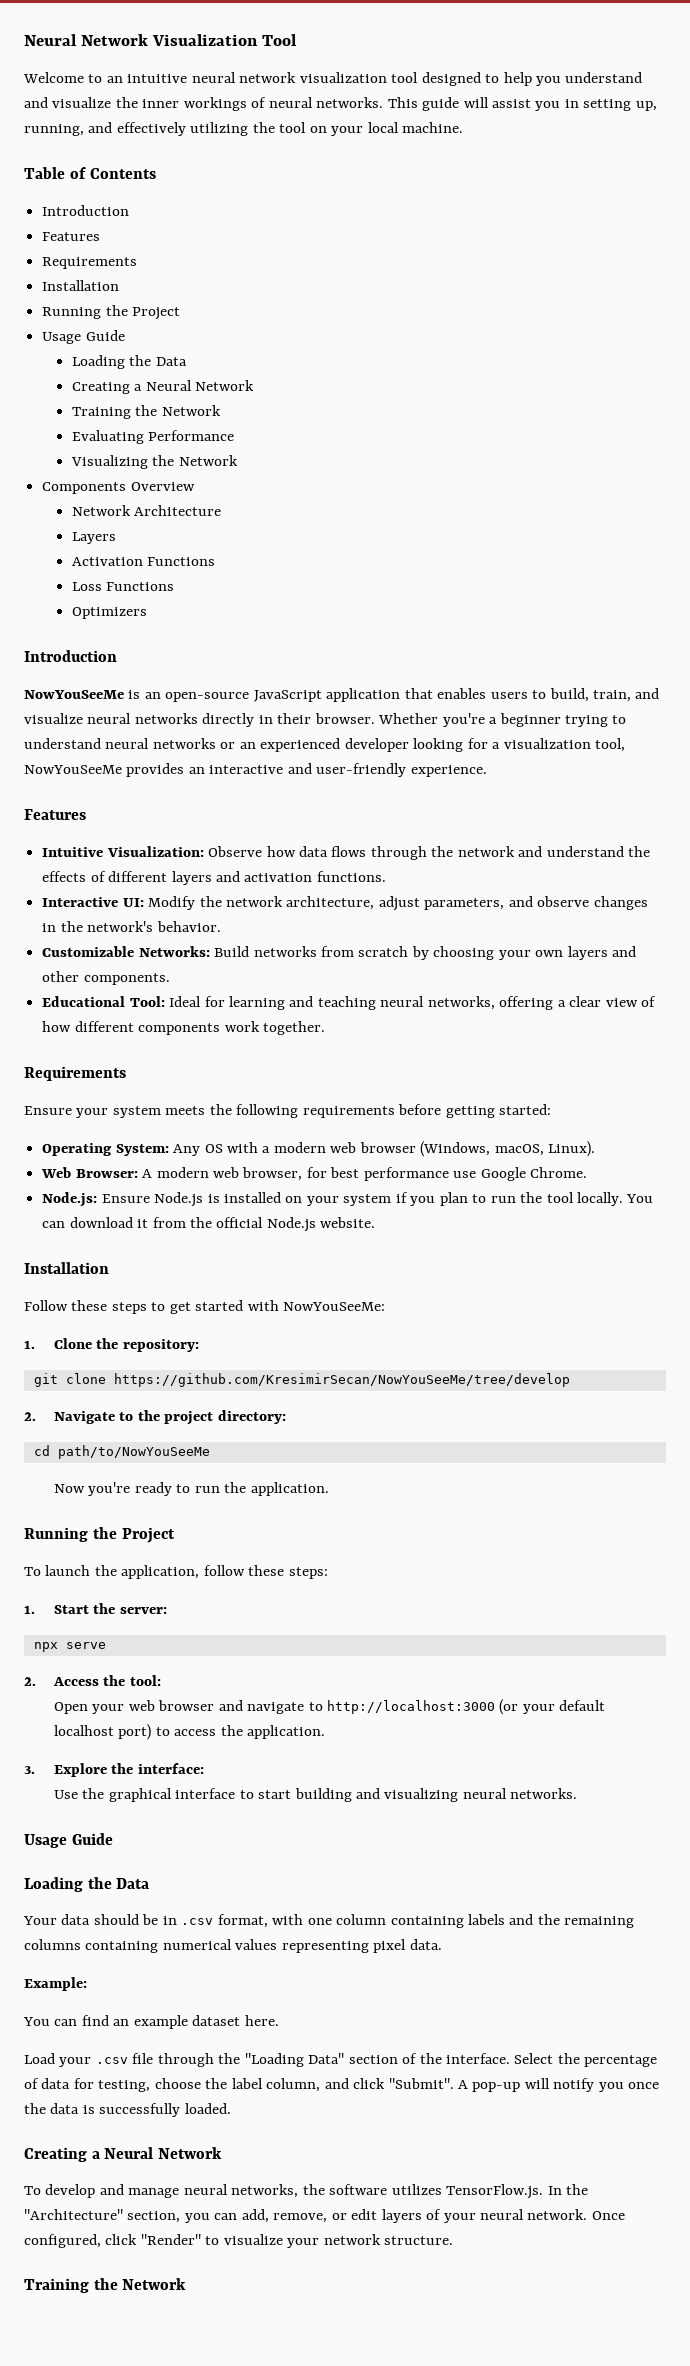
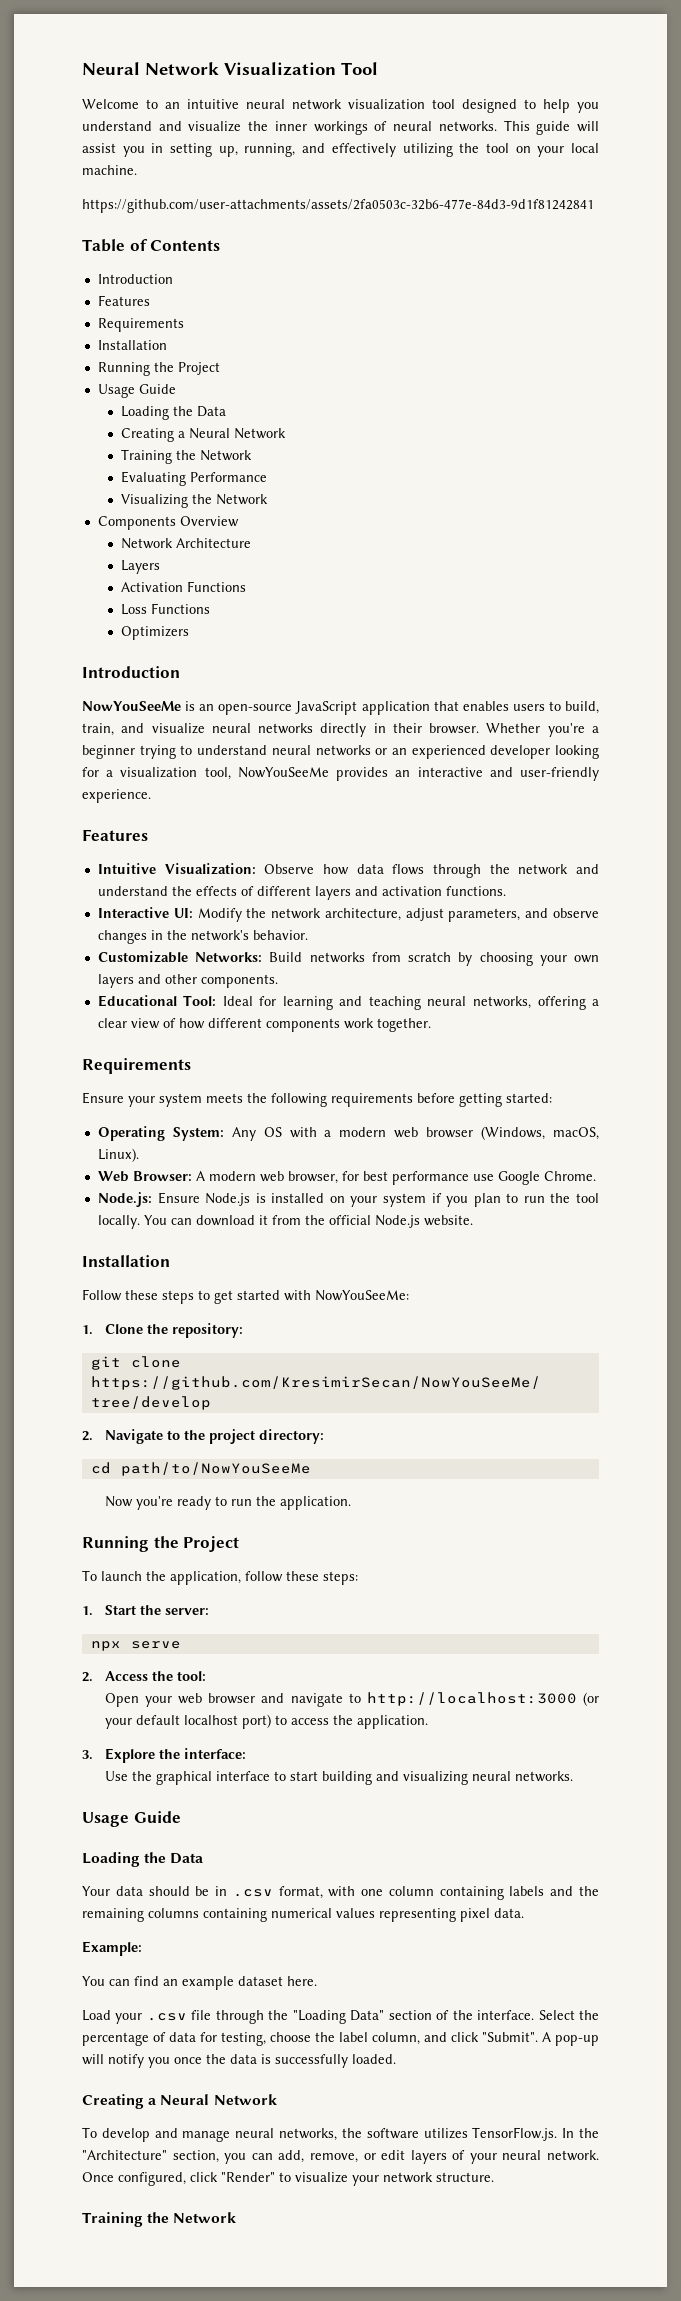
(464, 127) none -> [82,199,594,213] // https://github.com/user-attachments/assets/2fa0503c-32b6-477e-84d3-9d1f81242841

